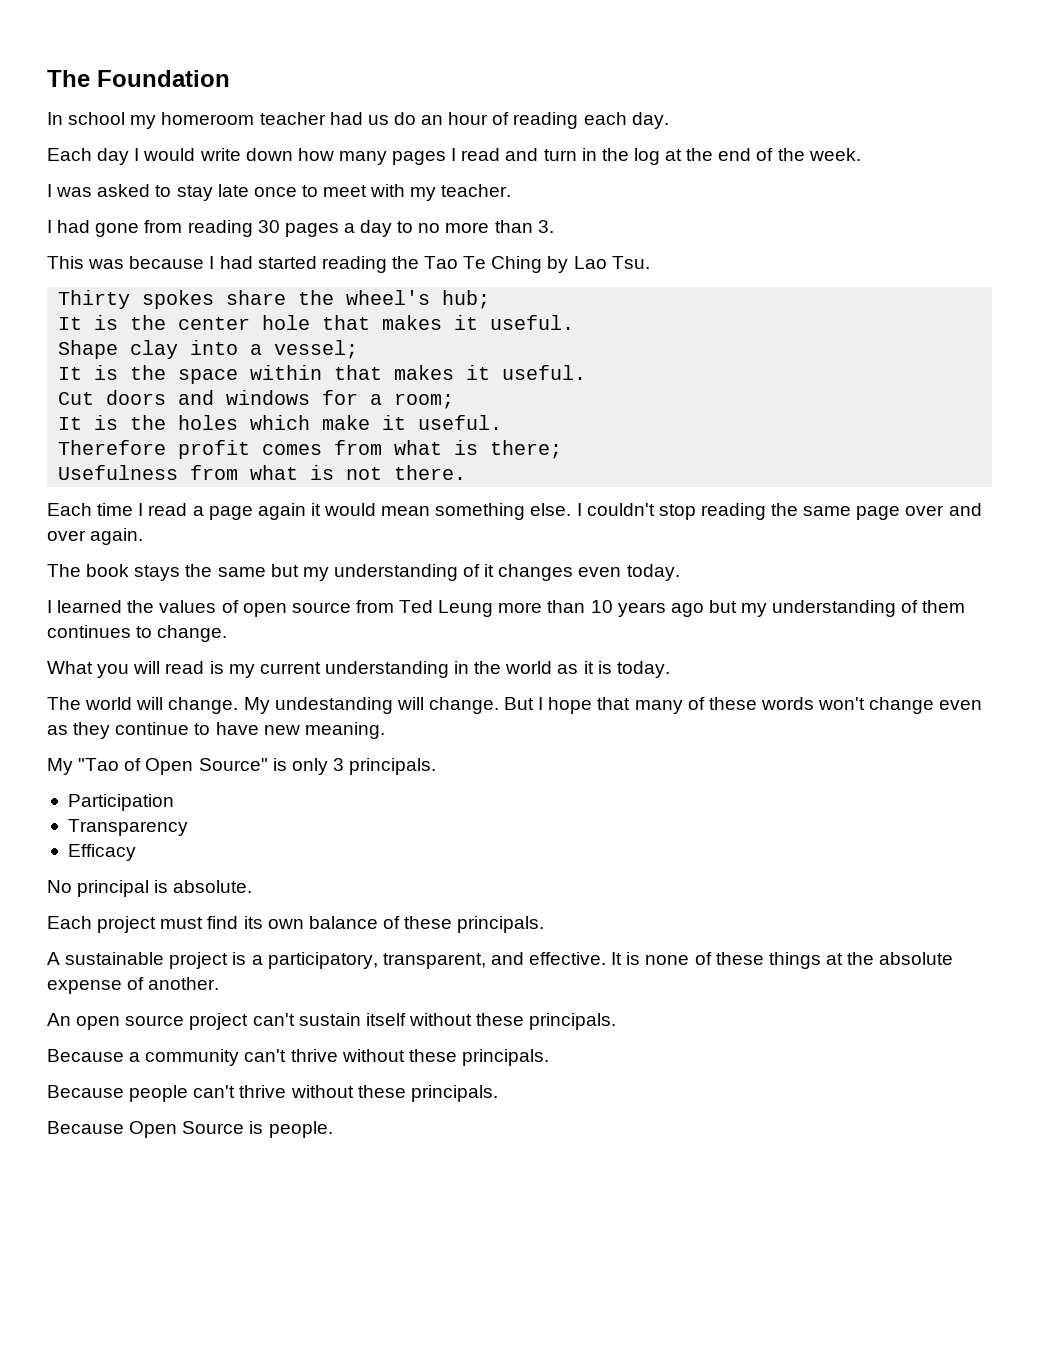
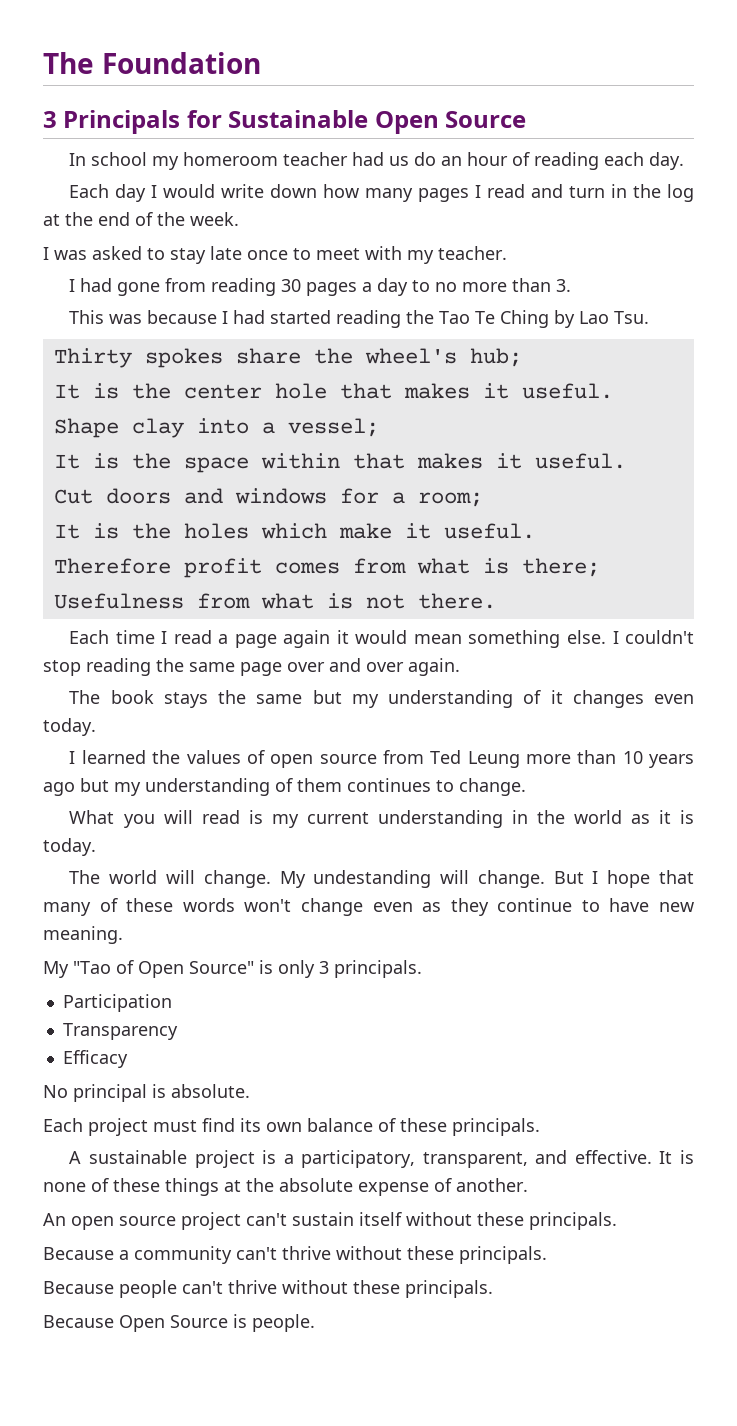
(230, 78) none -> [43,110,527,134] // 3 Principals for Sustainable Open Source

